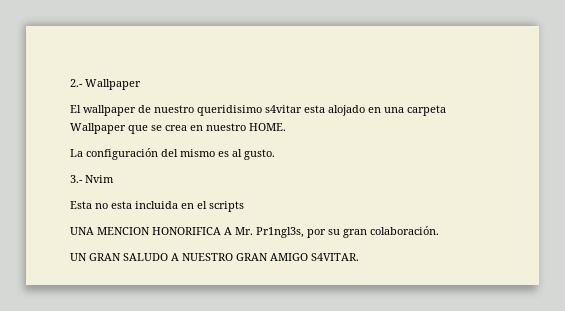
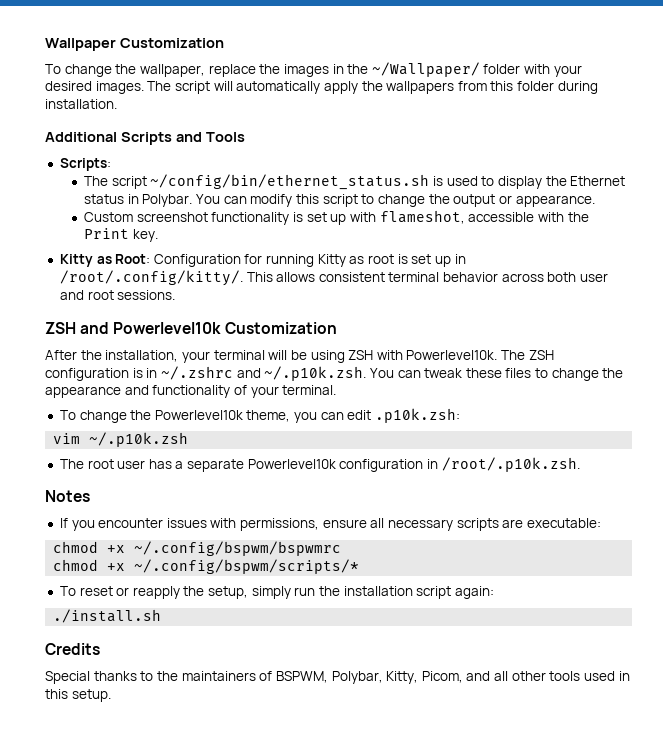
[70,79,141,90] [70,105,446,116] [70,123,286,134] [70,148,275,160] [70,175,114,183] [70,201,244,212] [70,226,439,238] [70,253,359,261] 2.- Wallpaper // El wallpaper de nuestro queridisimo s4vitar esta alojado en una carpeta Wallpaper que se crea en nuestro HOME. // La configuración del mismo es al gusto. // 3.- Nvim // Esta no esta incluida en el scripts // UNA MENCION HONORIFICA A Mr. Pr1ngl3s, por su gran colaboración. // UN GRAN SALUDO A NUESTRO GRAN AMIGO S4VITAR. -> [45,38,224,51] [45,62,582,77] [45,81,598,94] [45,99,117,109] [45,132,245,145] [59,158,111,171] [84,174,626,190] [84,194,595,207] [84,210,589,225] [84,228,158,242] [59,254,466,267] [59,270,609,286] [59,290,176,300] [45,322,337,334] [45,350,554,363] [45,366,624,381] [45,385,337,398] [59,408,461,423] [53,432,189,447] [59,457,580,472] [45,490,90,502] [59,518,601,531] [53,541,342,556] [53,559,360,574] [59,586,494,599] [53,609,162,623] [45,643,100,655] [45,671,630,684] [45,689,111,702] Wallpaper Customization // To change the wallpaper, replace the images in the ~/Wallpaper/ folder with your desired images. The script will automatically apply the wallpapers from this folder during installation. // Additional Scripts and Tools // Scripts: // The script ~/config/bin/ethernet_status.sh is used to display the Ethernet status in Polybar. You can modify this script to change the output or appearance. // Custom screenshot functionality is set up with flameshot, accessible with the Print key. // Kitty as Root: Configuration for running Kitty as root is set up in /root/.config/kitty/. This allows consistent terminal behavior across both user and root sessions. // ZSH and Powerlevel10k Customization // After the installation, your terminal will be using ZSH with Powerlevel10k. The ZSH configuration is in ~/.zshrc and ~/.p10k.zsh. You can tweak these files to change the appearance and functionality of your terminal. // To change the Powerlevel10k theme, you can edit .p10k.zsh: // vim ~/.p10k.zsh // The root user has a separate Powerlevel10k configuration in /root/.p10k.zsh. // Notes // If you encounter issues with permissions, ensure all necessary scripts are executable: // chmod +x ~/.config/bspwm/bspwmrc // chmod +x ~/.config/bspwm/scripts/* // To reset or reapply the setup, simply run the installation script again: // ./install.sh // Credits // Special thanks to the maintainers of BSPWM, Polybar, Kitty, Picom, and all other tools used in this setup.

